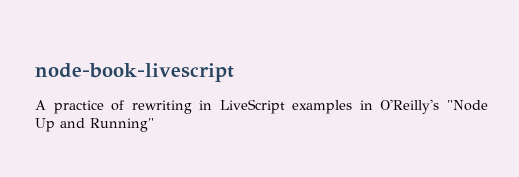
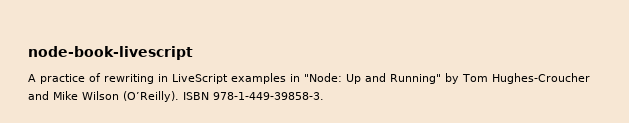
[380,99,488,114] O'Reilly's "Node -> [304,73,342,82] "Node:
(154, 125) none -> [445,73,590,84] [28,91,324,102] by Tom Hughes-Croucher and Mike Wilson (O’Reilly). ISBN 978-1-449-39858-3.

